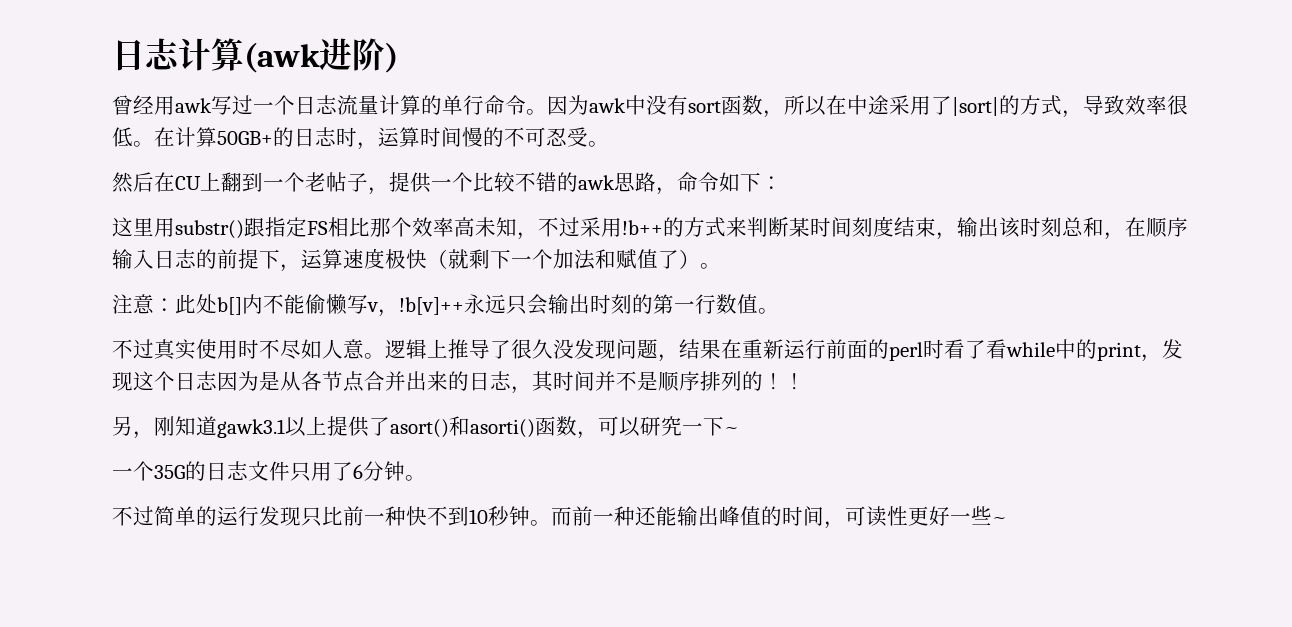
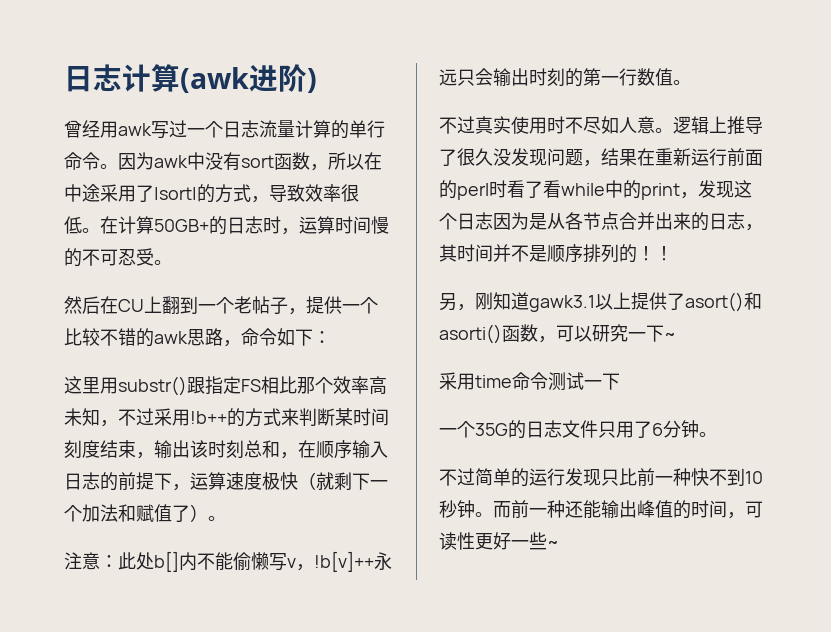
(739, 430) none -> [439,372,620,391] // 采用time命令测试一下

